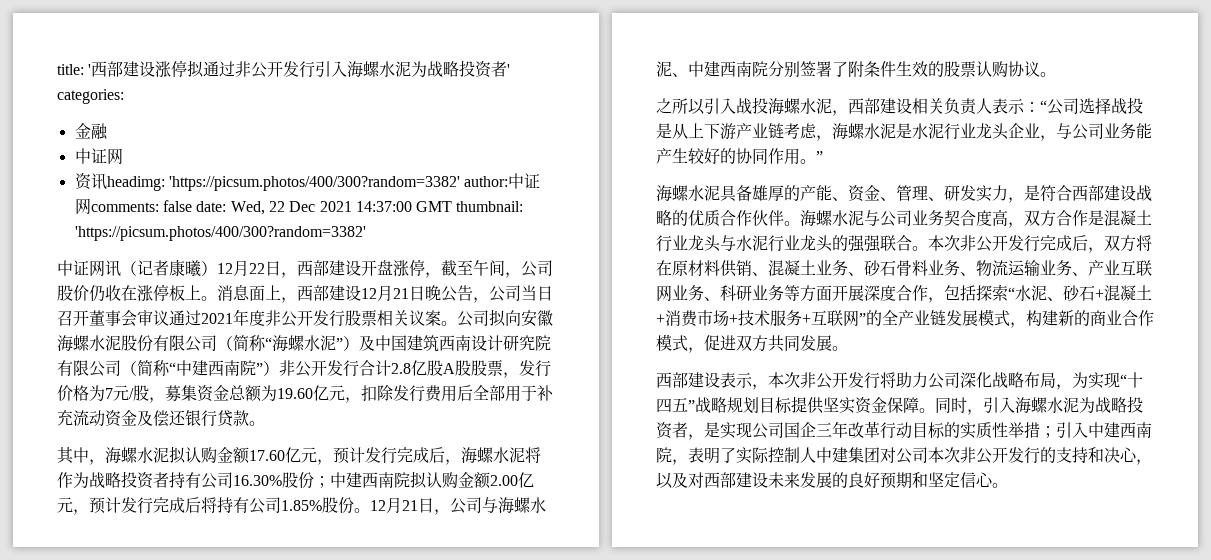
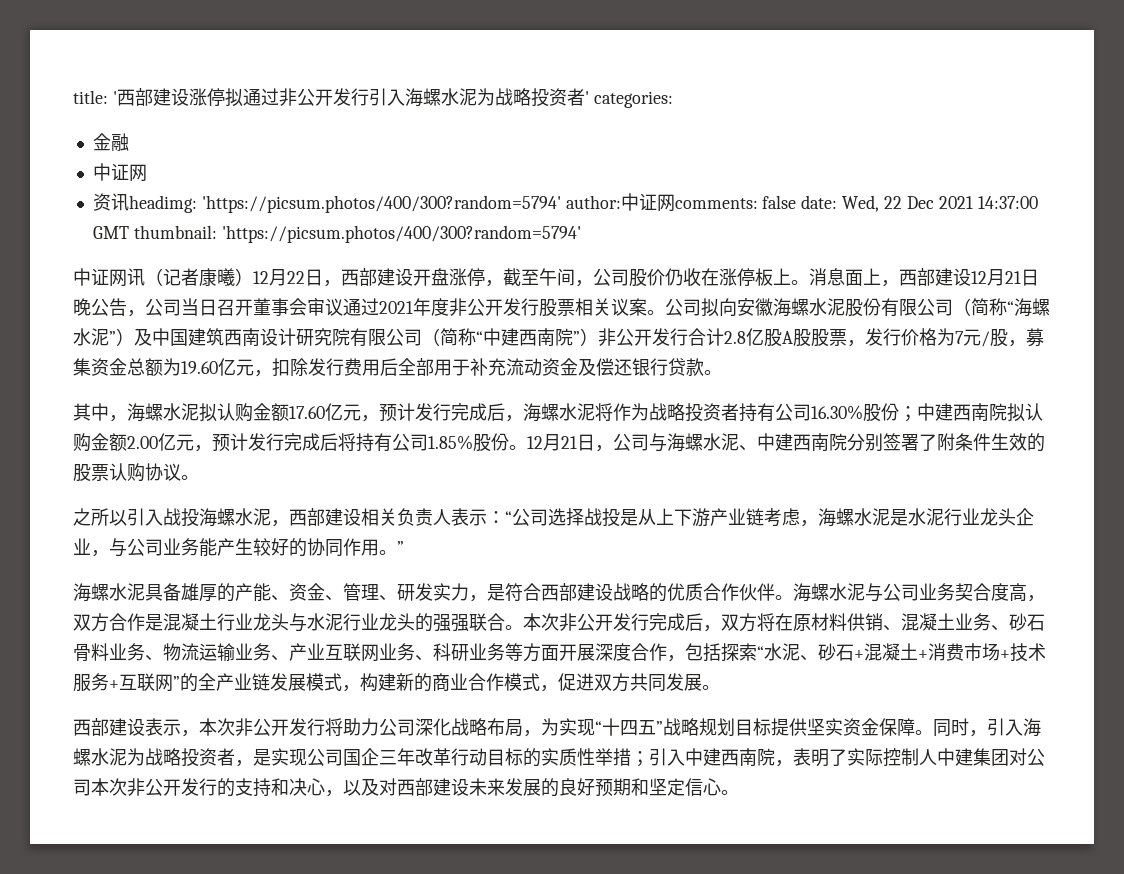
[168,176,460,191] 'https://picsum.photos/400/300?random=3382' -> [201,195,561,213] 'https://picsum.photos/400/300?random=5794'
[74,226,366,241] 'https://picsum.photos/400/300?random=3382' -> [221,225,581,243] 'https://picsum.photos/400/300?random=5794'

